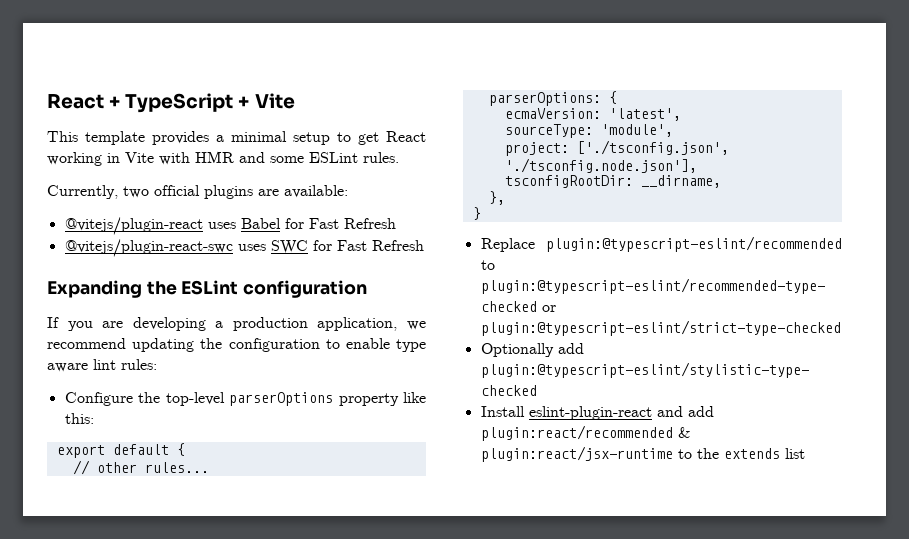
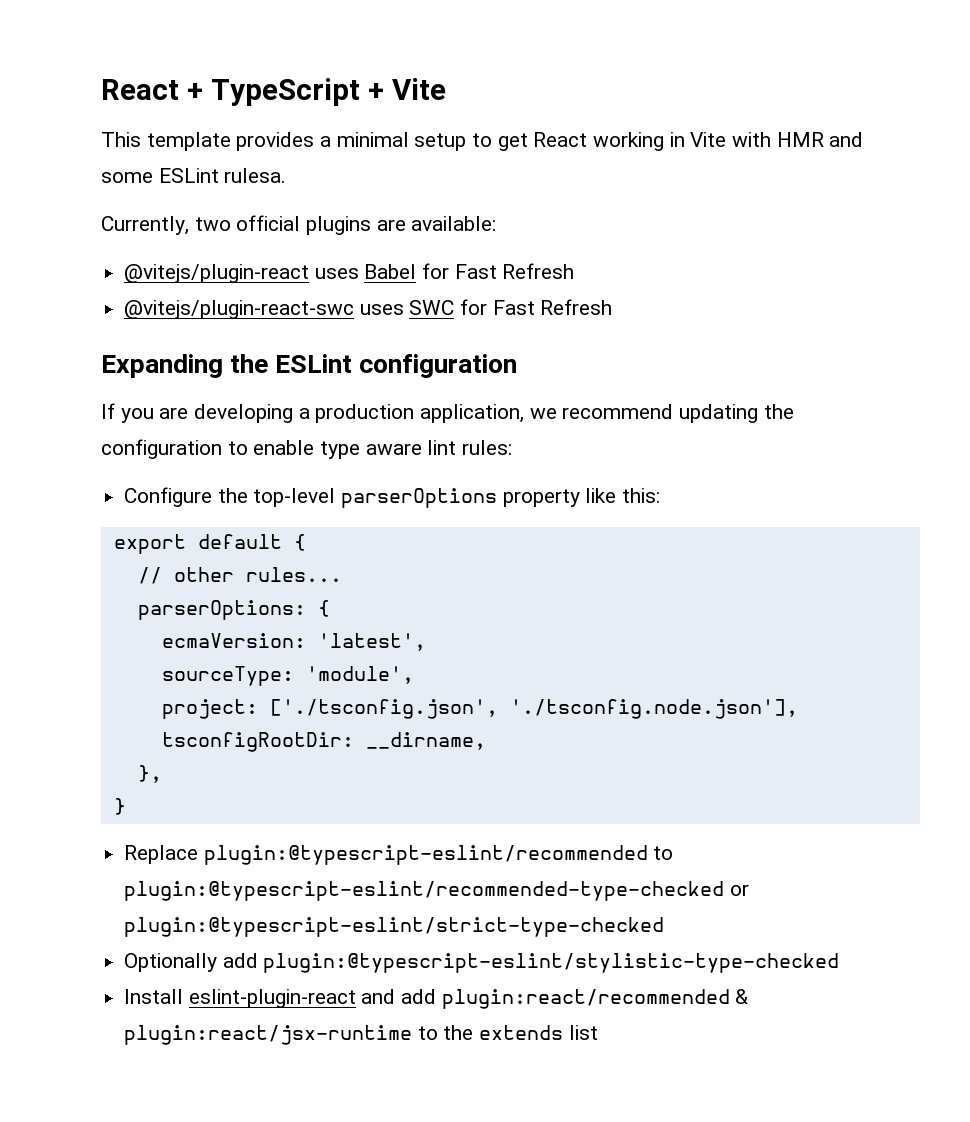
[363,152,399,163] rules. -> [224,168,287,183] rulesa.

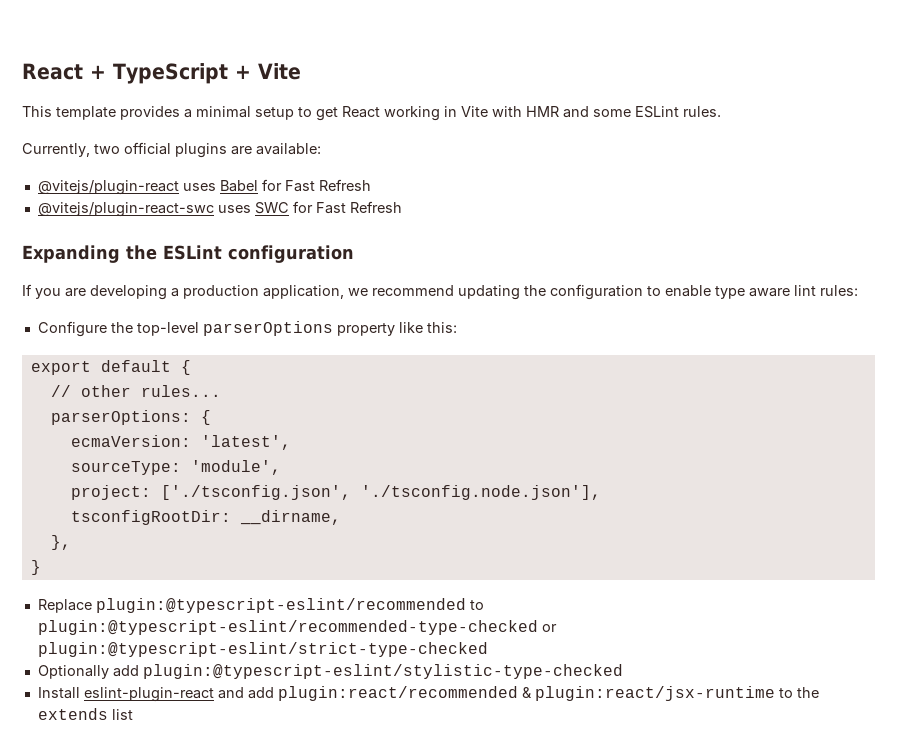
[224,168,287,183] rulesa. -> [683,106,721,117] rules.

